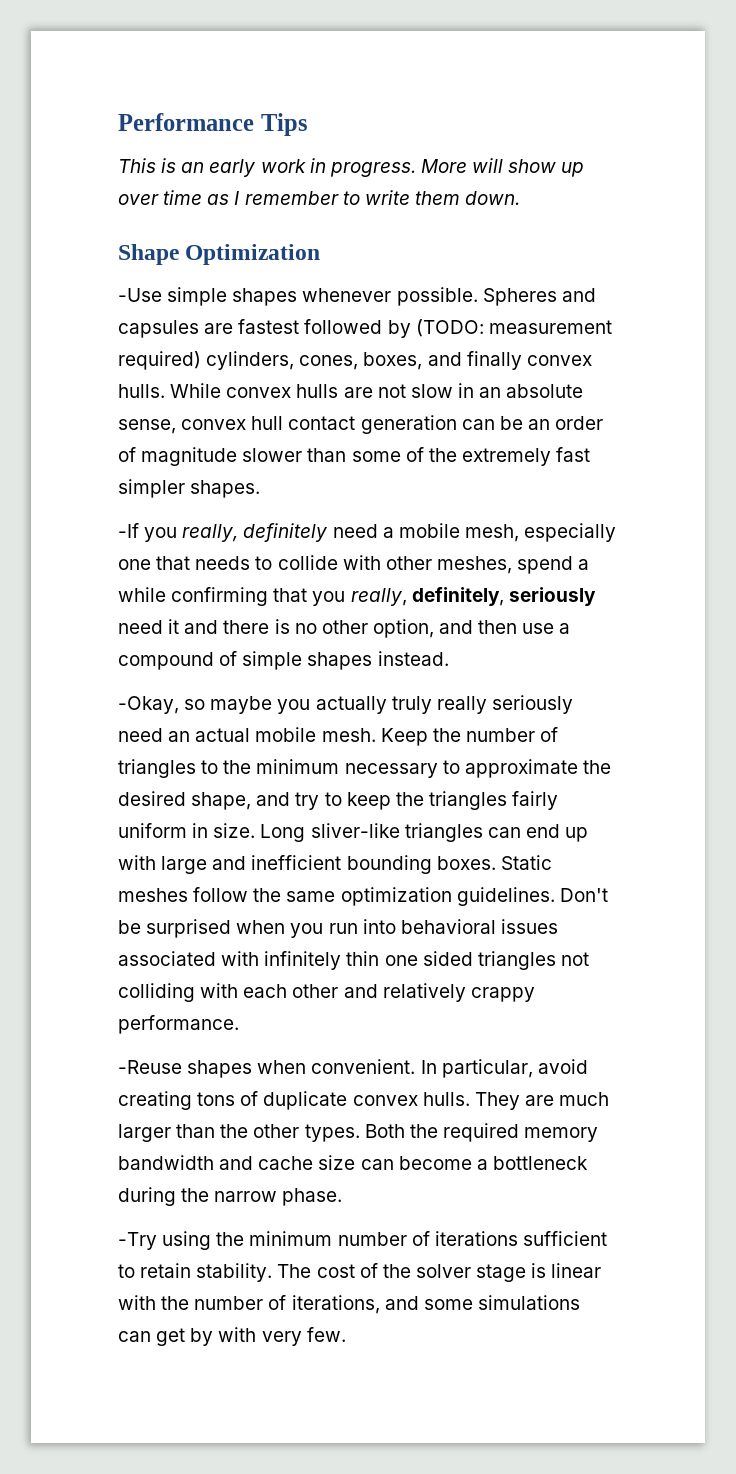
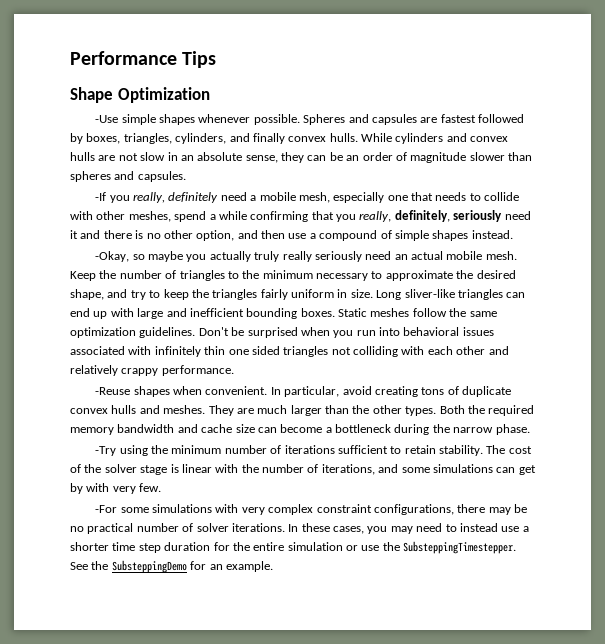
[118,158,585,177] [118,190,521,205] // This is an early work in progress. More will show up over time as I remember to write them down. -> (217, 59) none
[415,319,612,337] [118,351,423,370] (TODO: measurement required) cylinders, cones, boxes, -> [86,133,227,144] boxes, triangles, cylinders,
(222, 390) none -> [395,133,467,144] cylinders and
[181,415,457,434] convex hull contact generation -> [281,152,304,163] they
[351,447,591,466] [118,479,261,498] some of the extremely fast simpler shapes. -> [70,171,186,182] spheres and capsules.
[422,1092,470,1106] hulls. -> [111,405,206,414] hulls and meshes.
(346, 1334) none -> [95,504,528,515] [70,523,529,534] [70,541,517,554] [70,560,273,573] // -For some simulations with very complex constraint configurations, there may be no practical number of solver iterations. In these cases, you may need to instead use a shorter time step duration for the entire simulation or use the SubsteppingTimestepper. See the SubsteppingDemo for an example.

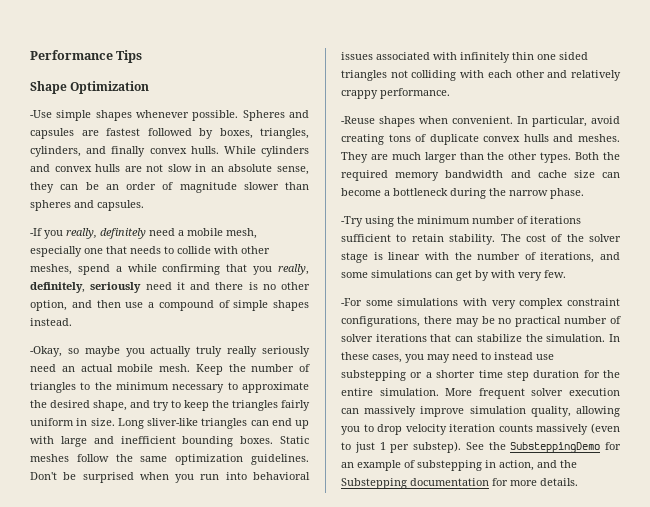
[231,523,285,532] iterations. -> [375,334,606,342] iterations that can stabilize the simulation.
(520, 529) none -> [341,370,423,381] substepping or
[287,541,517,554] simulation or use the SubsteppingTimestepper. -> [379,388,620,399] [341,406,620,417] [341,423,620,435] [341,441,461,453] simulation. More frequent solver execution can massively improve simulation quality, allowing you to drop velocity iteration counts massively (even to just 1 per substep).
[225,561,273,572] example. -> [357,460,577,471] [341,478,578,489] example of substepping in action, and the Substepping documentation for more details.

